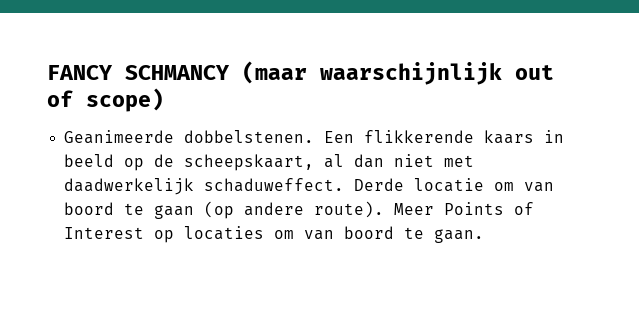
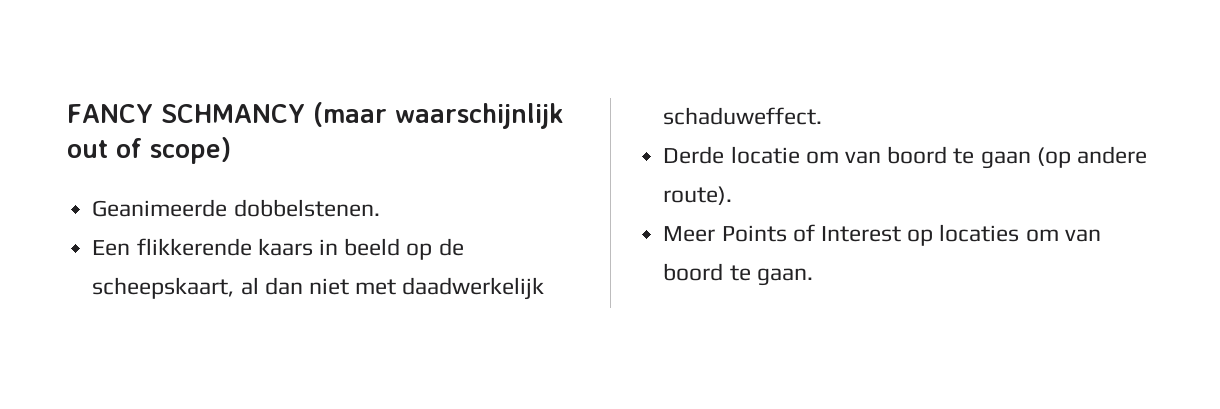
(315, 136) none -> (380, 208) //
(345, 185) none -> (823, 116) //
(385, 209) none -> (733, 195) //

